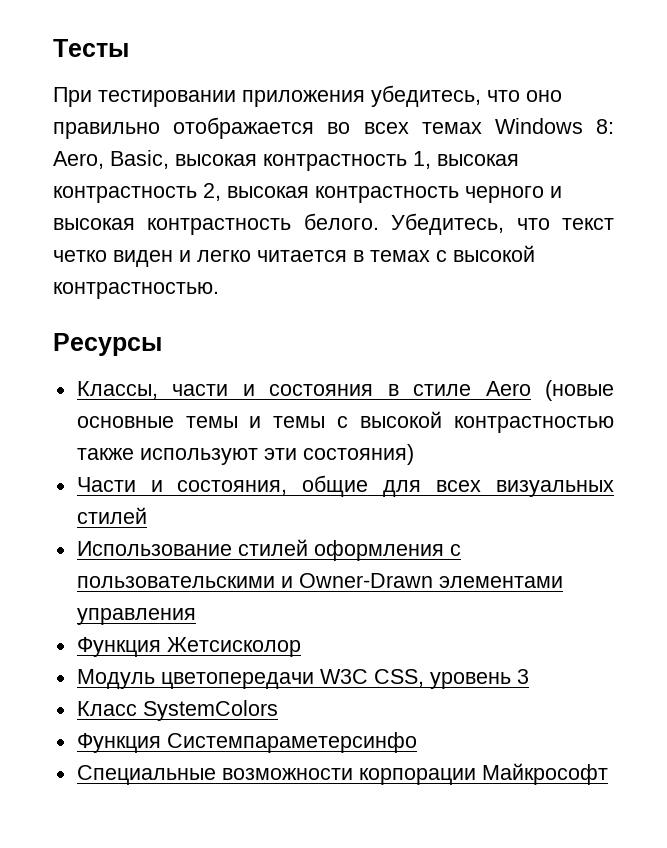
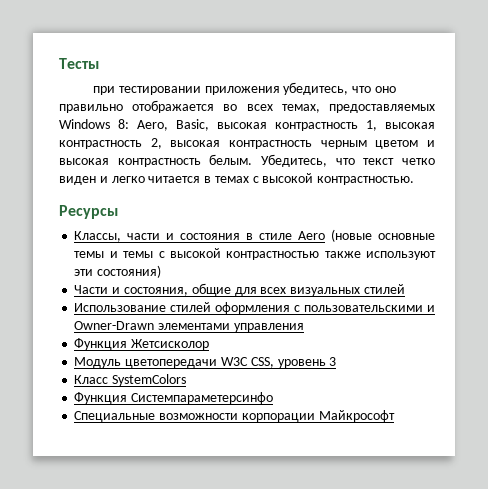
[53,87,92,107] При -> [93,86,116,95] при
[421,122,482,134] темах -> [281,104,436,113] темах, предоставляемых
[465,186,544,203] черного -> [320,140,419,149] черным цветом
[303,213,379,230] белого. -> [209,154,253,165] белым.

